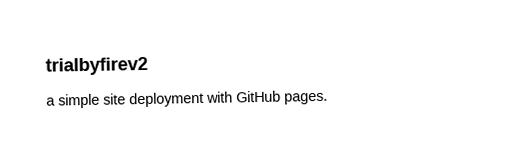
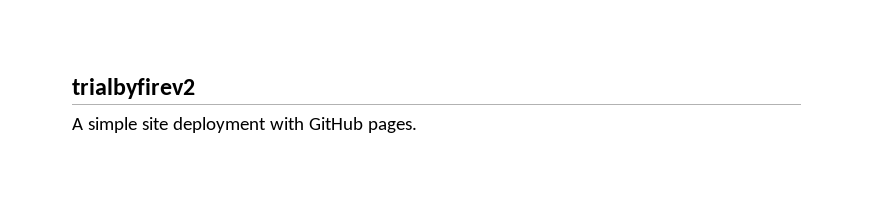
[46,97,56,106] a -> [72,118,83,130] A

